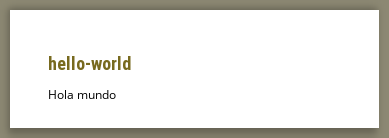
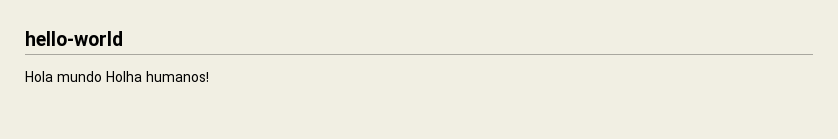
(117, 94) none -> [106,71,209,82] Holha humanos!

